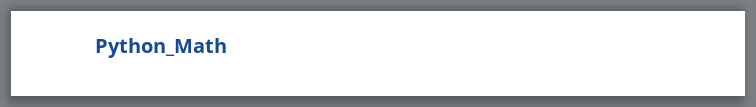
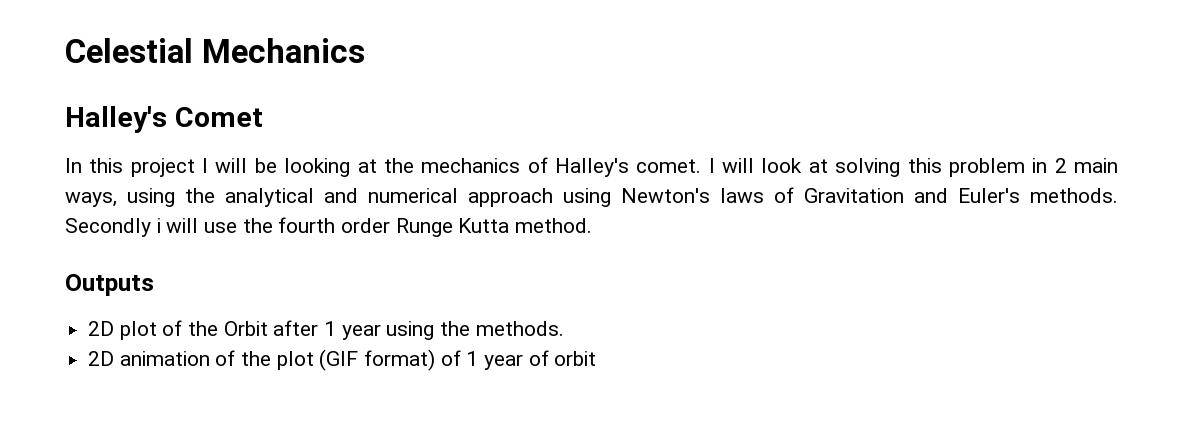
[95,38,227,58] Python_Math -> [65,38,365,63] [65,106,263,133] [65,157,1119,177] [65,187,1118,207] [65,217,593,237] [65,274,154,296] [88,320,564,340] [88,349,597,371] Celestial Mechanics // Halley's Comet // In this project I will be looking at the mechanics of Halley's comet. I will look at solving this problem in 2 main ways, using the analytical and numerical approach using Newton's laws of Gravitation and Euler's methods. Secondly i will use the fourth order Runge Kutta method. // Outputs // 2D plot of the Orbit after 1 year using the methods. // 2D animation of the plot (GIF format) of 1 year of orbit

